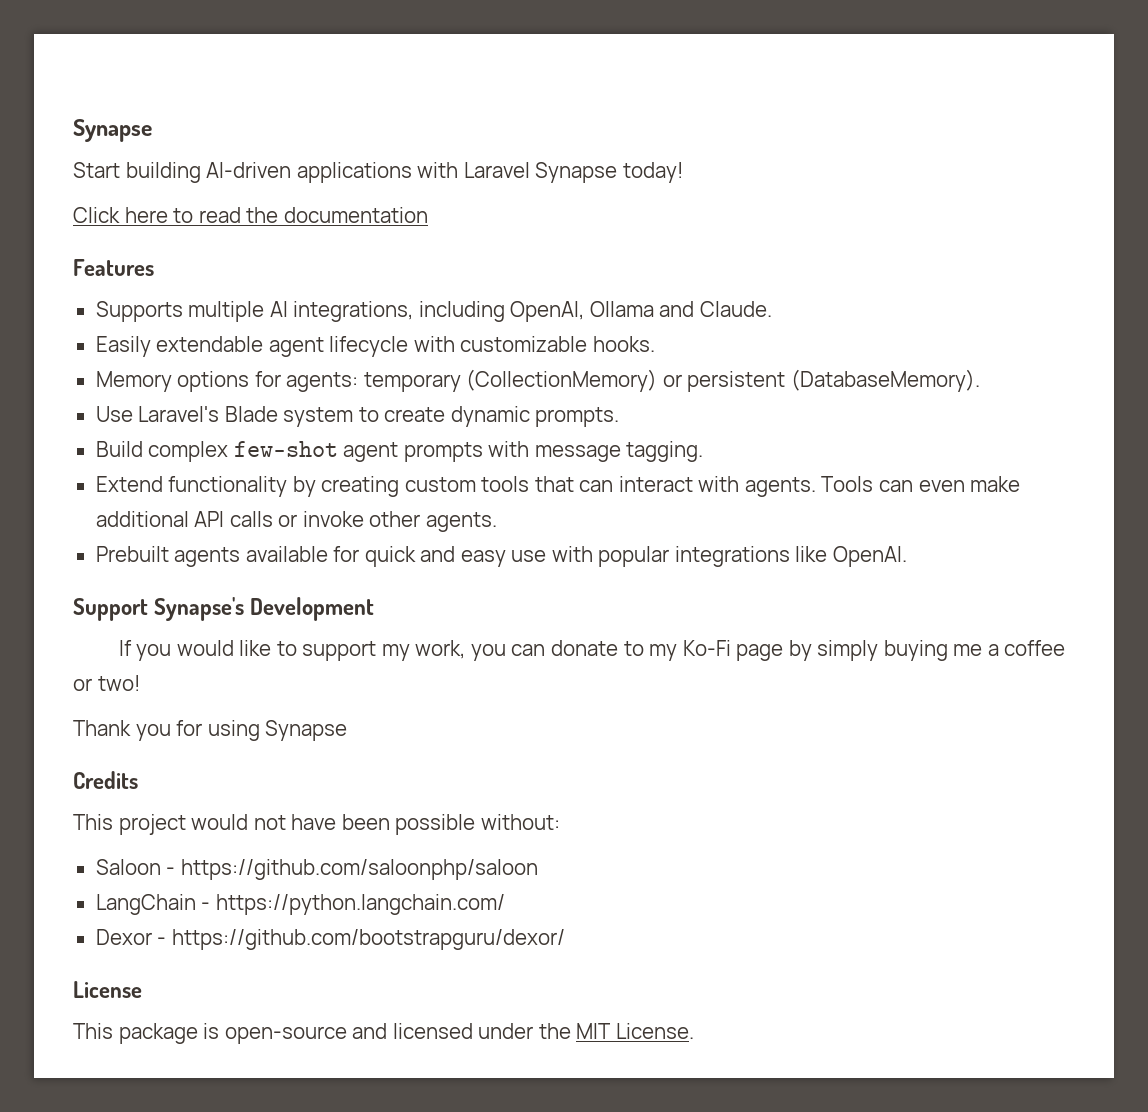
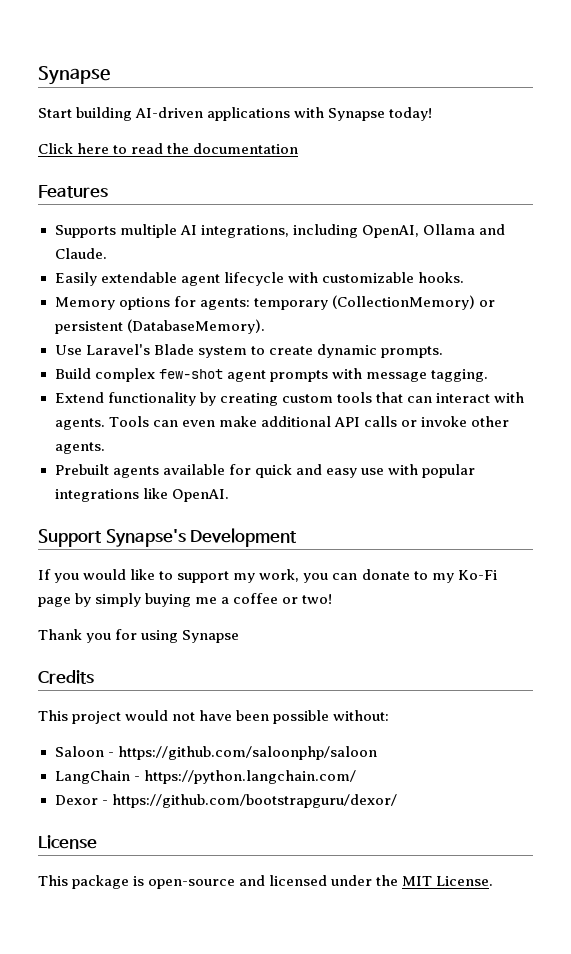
[463,162,530,178] Laravel -> (325, 112) none

